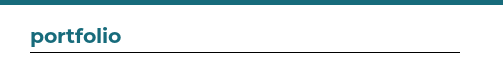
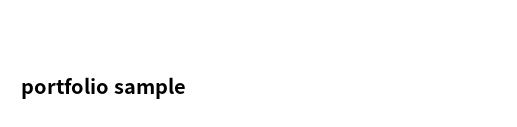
(121, 37) none -> [114,77,187,99] sample

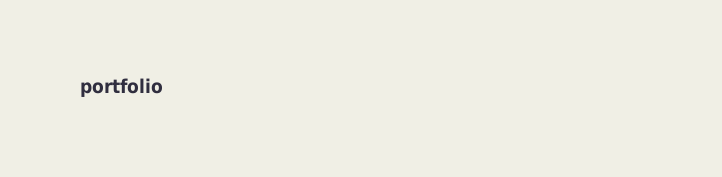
[114,77,187,99] sample -> (163, 87) none

